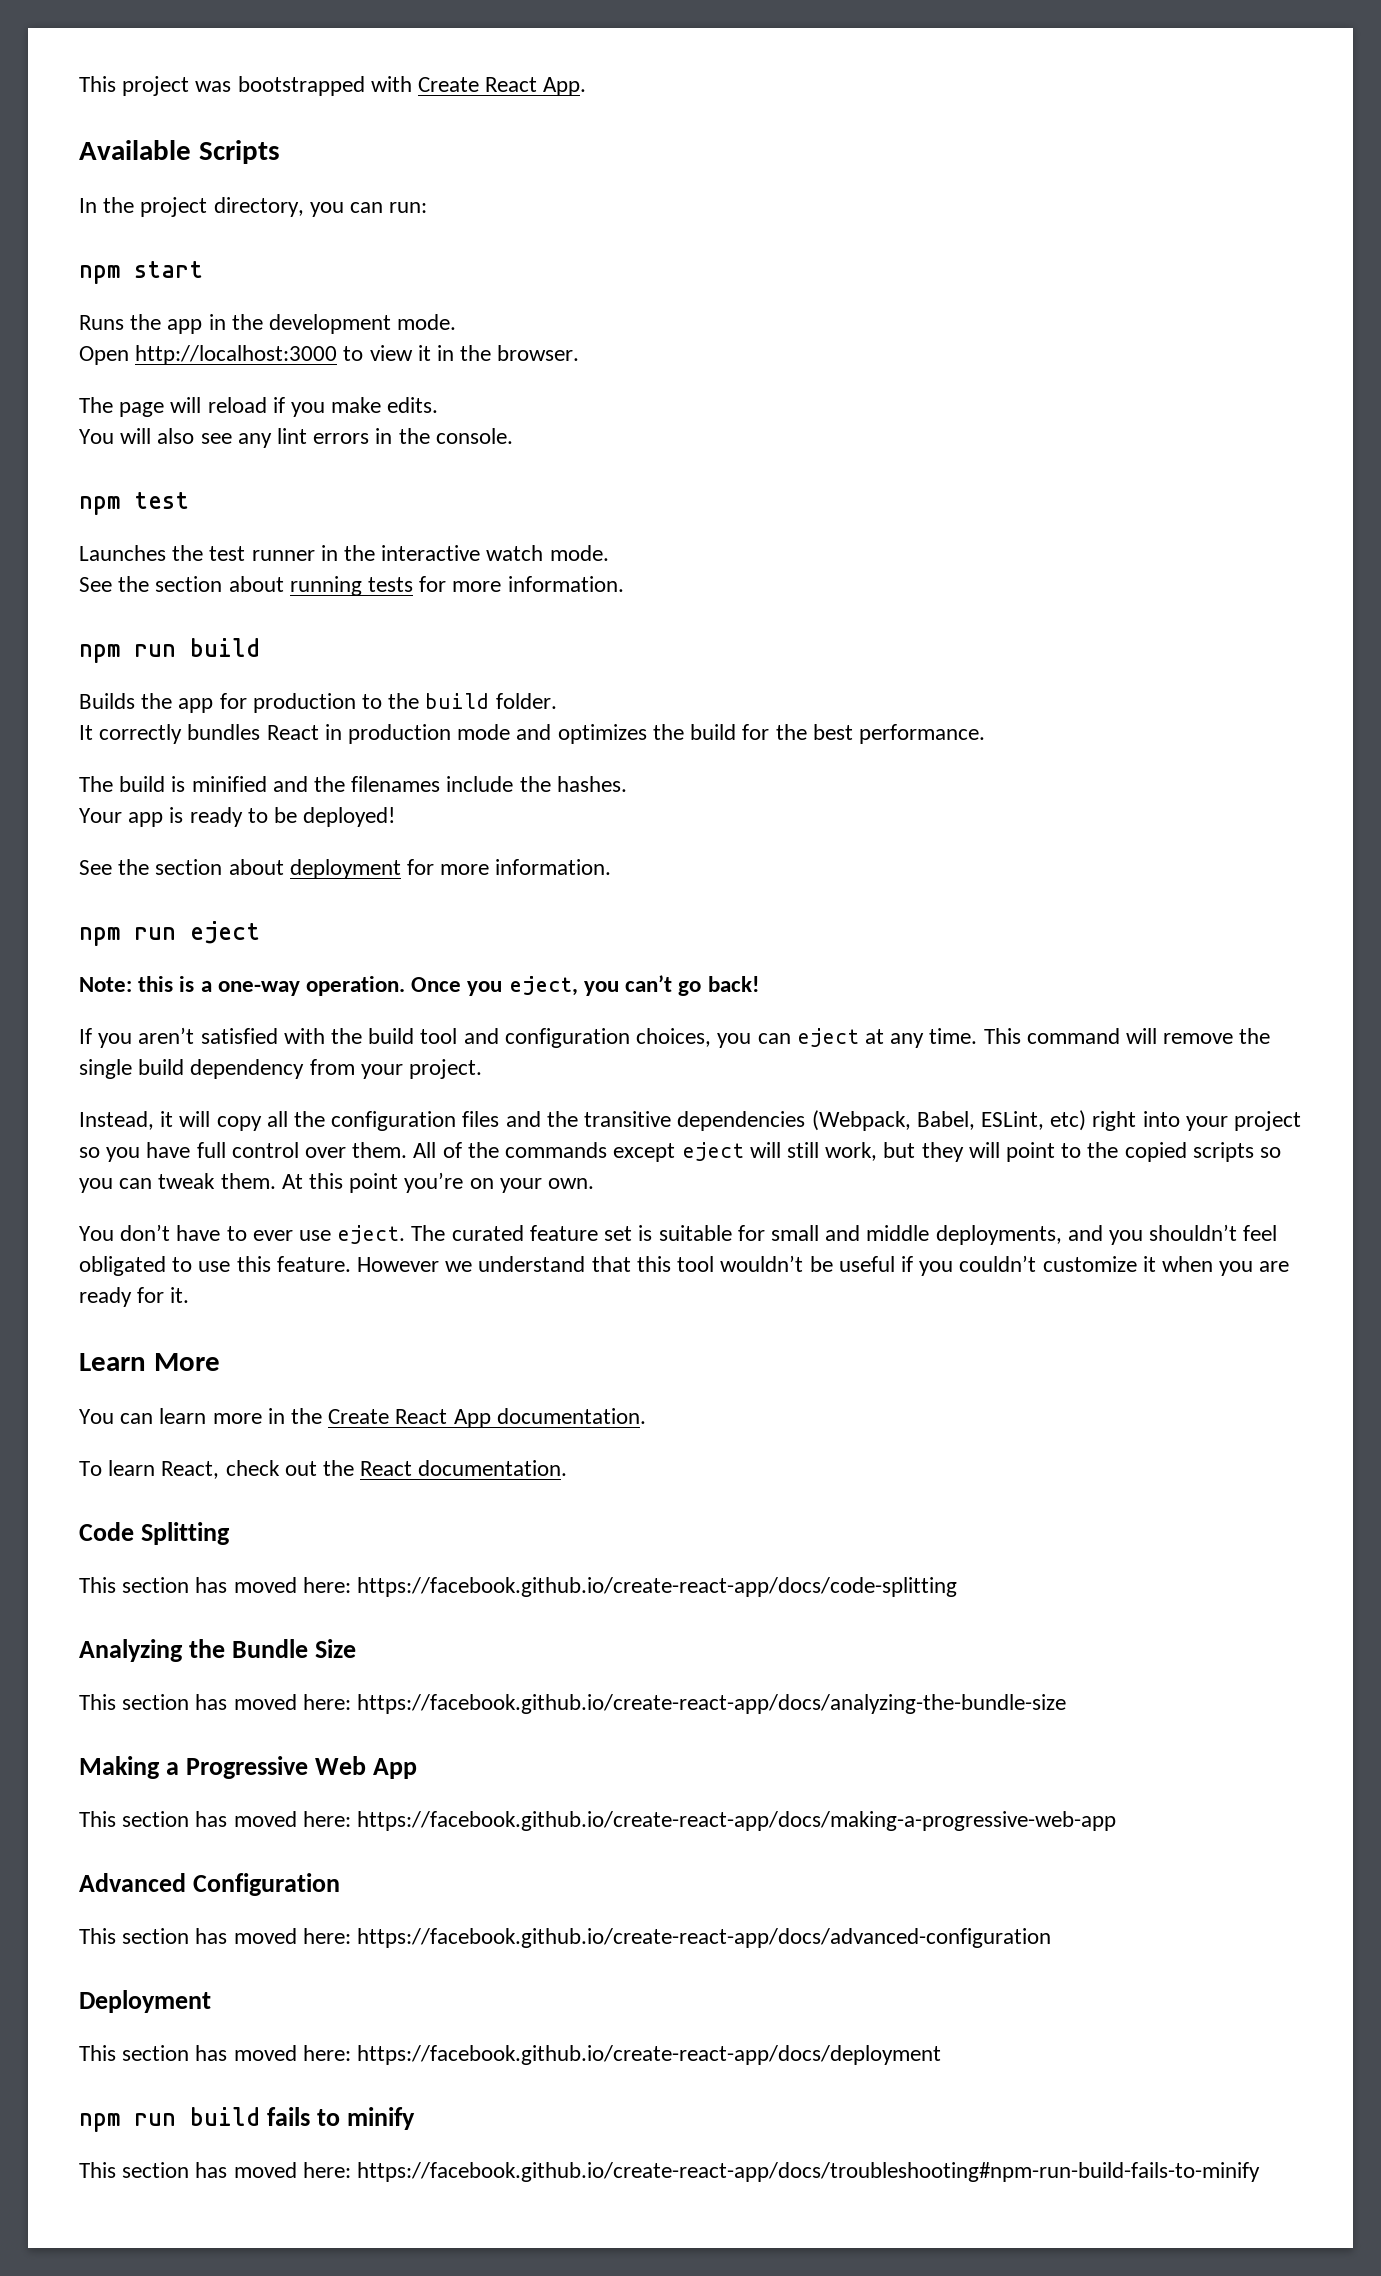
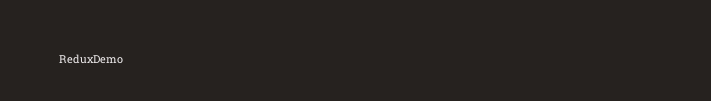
[79,76,587,96] [79,140,280,164] [79,197,428,217] [79,261,203,284] [79,314,457,334] [79,345,580,365] [79,397,439,417] [79,428,513,448] [79,492,189,515] [79,545,609,561] [79,576,624,596] [79,638,260,663] [79,693,557,713] [79,724,985,744] [79,776,627,792] [79,807,396,827] [79,859,612,879] [79,921,260,946] [79,975,759,996] [79,1027,1271,1048] [79,1059,483,1079] [79,1110,1301,1131] [79,1142,1282,1162] [79,1172,595,1193] [79,1224,1278,1245] [79,1255,1290,1276] [79,1287,190,1307] [79,1353,220,1371] [79,1408,646,1428] [79,1460,568,1479] [79,1522,231,1545] [79,1577,958,1597] [79,1639,357,1662] [79,1694,1067,1714] [79,1756,418,1779] [79,1811,1117,1831] [79,1873,341,1896] [79,1928,1052,1948] [79,1990,211,2013] [79,2045,942,2065] [79,2107,416,2132] [79,2162,1261,2182] This project was bootstrapped with Create React App. // Available Scripts // In the project directory, you can run: // npm start // Runs the app in the development mode. // Open http://localhost:3000 to view it in the browser. // The page will reload if you make edits. // You will also see any lint errors in the console. // npm test // Launches the test runner in the interactive watch mode. // See the section about running tests for more information. // npm run build // Builds the app for production to the build folder. // It correctly bundles React in production mode and optimizes the build for the best performance. // The build is minified and the filenames include the hashes. // Your app is ready to be deployed! // See the section about deployment for more information. // npm run eject // Note: this is a one-way operation. Once you eject, you can’t go back! // If you aren’t satisfied with the build tool and configuration choices, you can eject at any time. This command will remove the single build dependency from your project. // Instead, it will copy all the configuration files and the transitive dependencies (Webpack, Babel, ESLint, etc) right into your project so you have full control over them. All of the commands except eject will still work, but they will point to the copied scripts so you can tweak them. At this point you’re on your own. // You don’t have to ever use eject. The curated feature set is suitable for small and middle deployments, and you shouldn’t feel obligated to use this feature. However we understand that this tool wouldn’t be useful if you couldn’t customize it when you are ready for it. // Learn More // You can learn more in the Create React App documentation. // To learn React, check out the React documentation. // Code Splitting // This section has moved here: https://facebook.github.io/create-react-app/docs/code-splitting // Analyzing the Bundle Size // This section has moved here: https://facebook.github.io/create-react-app/docs/analyzing-the-bundle-size // Making a Progressive Web App // This section has moved here: https://facebook.github.io/create-react-app/docs/making-a-progressive-web-app // Advanced Configuration // This section has moved here: https://facebook.github.io/create-react-app/docs/advanced-configuration // Deployment // This section has moved here: https://facebook.github.io/create-react-app/docs/deployment // npm run build fails to minify // This section has moved here: https://facebook.github.io/create-react-app/docs/troubleshooting#npm-run-build-fails-to-minify -> [59,54,123,64] ReduxDemo

